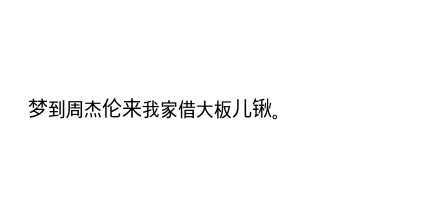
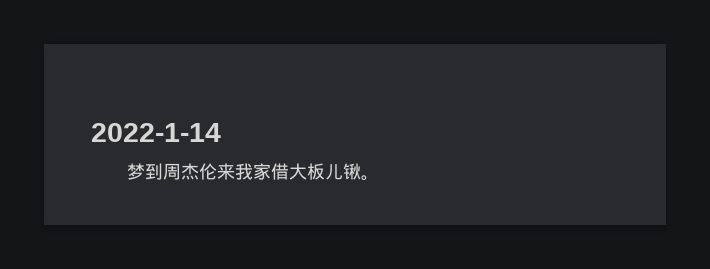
(28, 108) none -> [91,123,221,142] 2022-1-14 //

